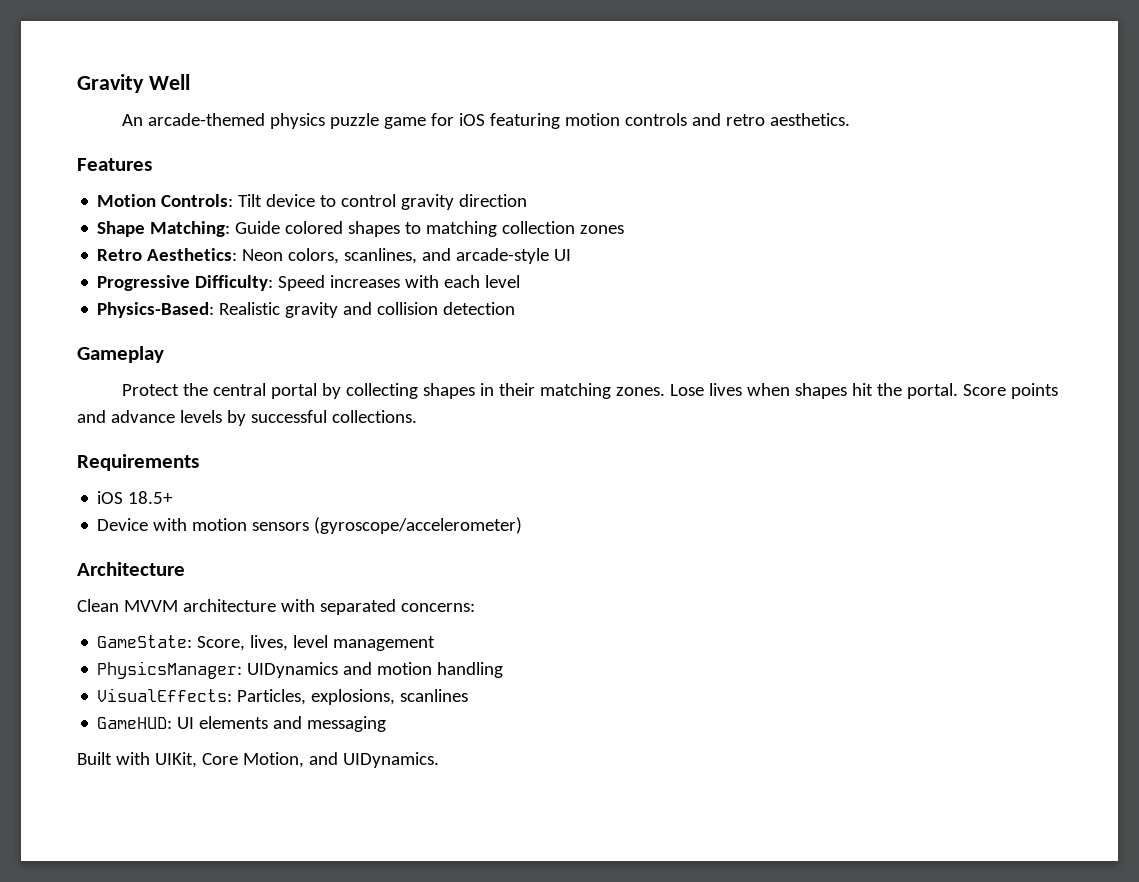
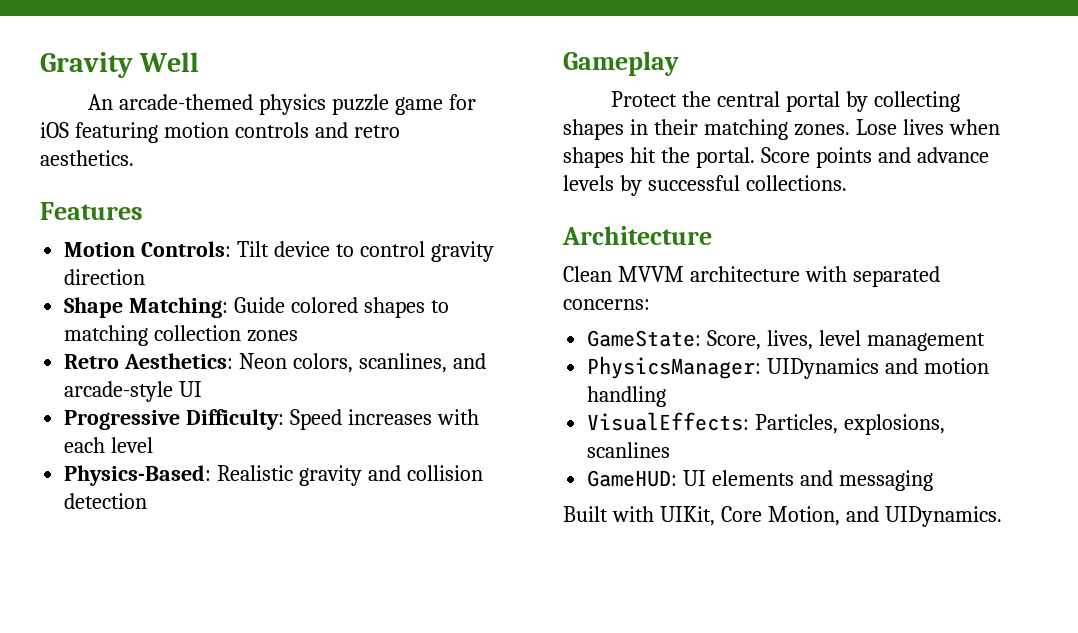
[77,454,199,471] [97,491,174,504] [97,517,523,534] // Requirements // iOS 18.5+ // Device with motion sensors (gyroscope/accelerometer) -> (847, 183) none

